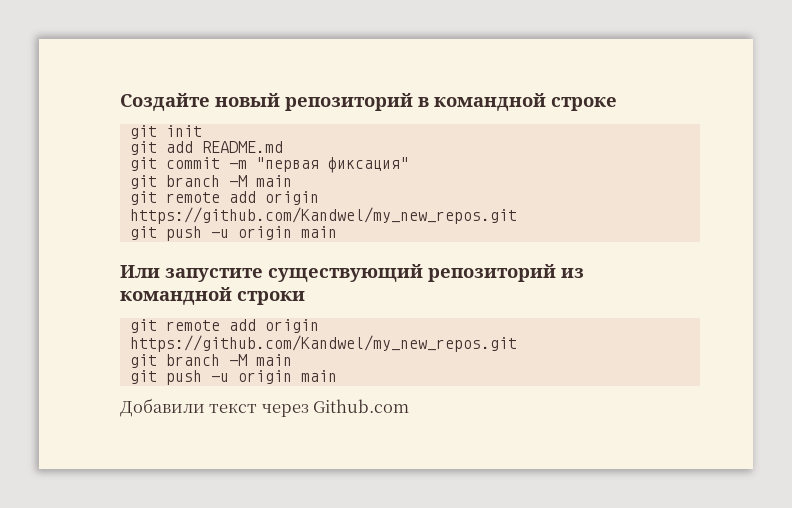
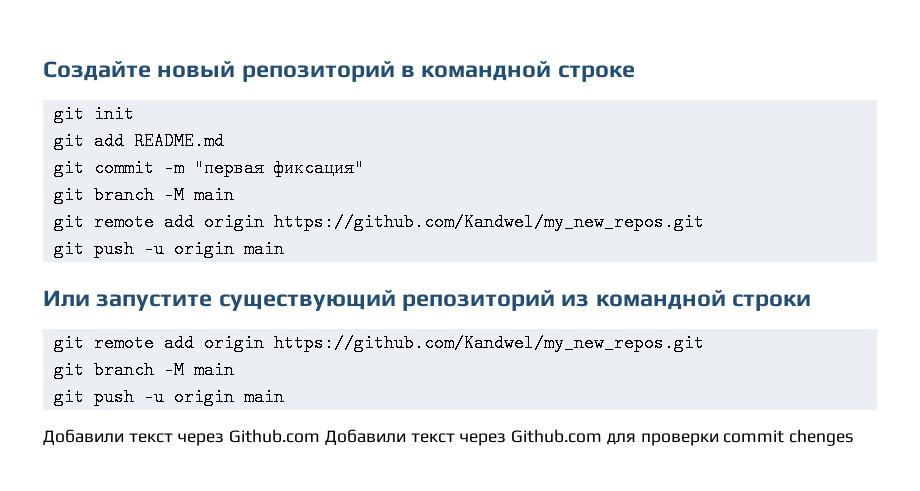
(410, 406) none -> [324,429,853,446] Добавили текст через Github.com для проверки commit chenges

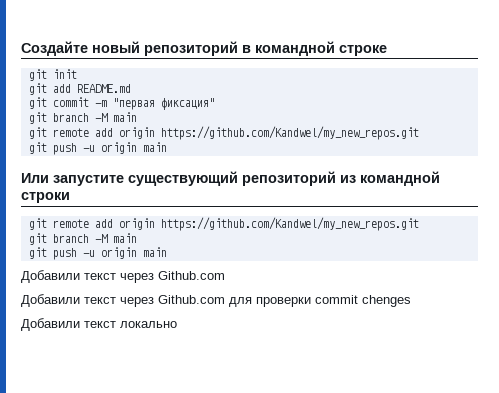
(321, 436) none -> (225, 275) //
(853, 437) none -> [21,318,177,331] // Добавили текст локально

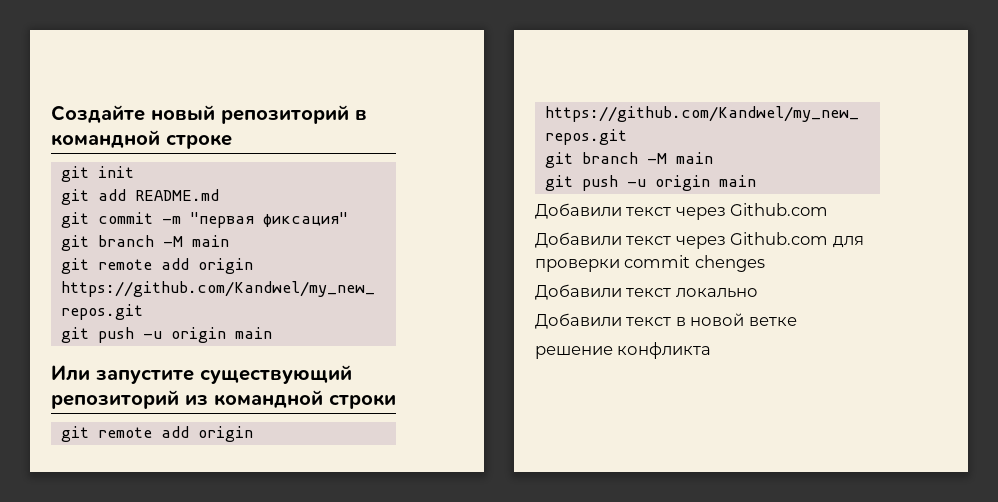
(177, 324) none -> [535,313,797,329] [535,342,712,359] // Добавили текст в новой ветке // решение конфликта

